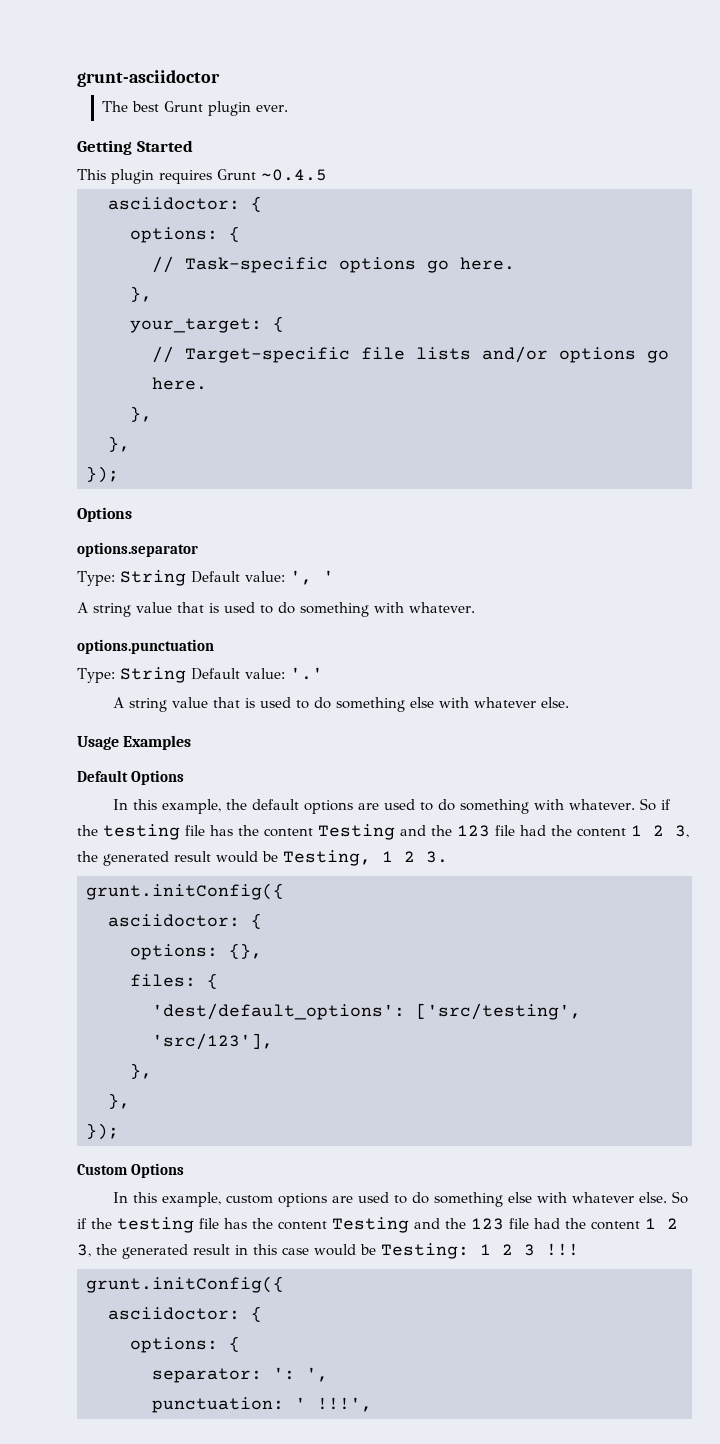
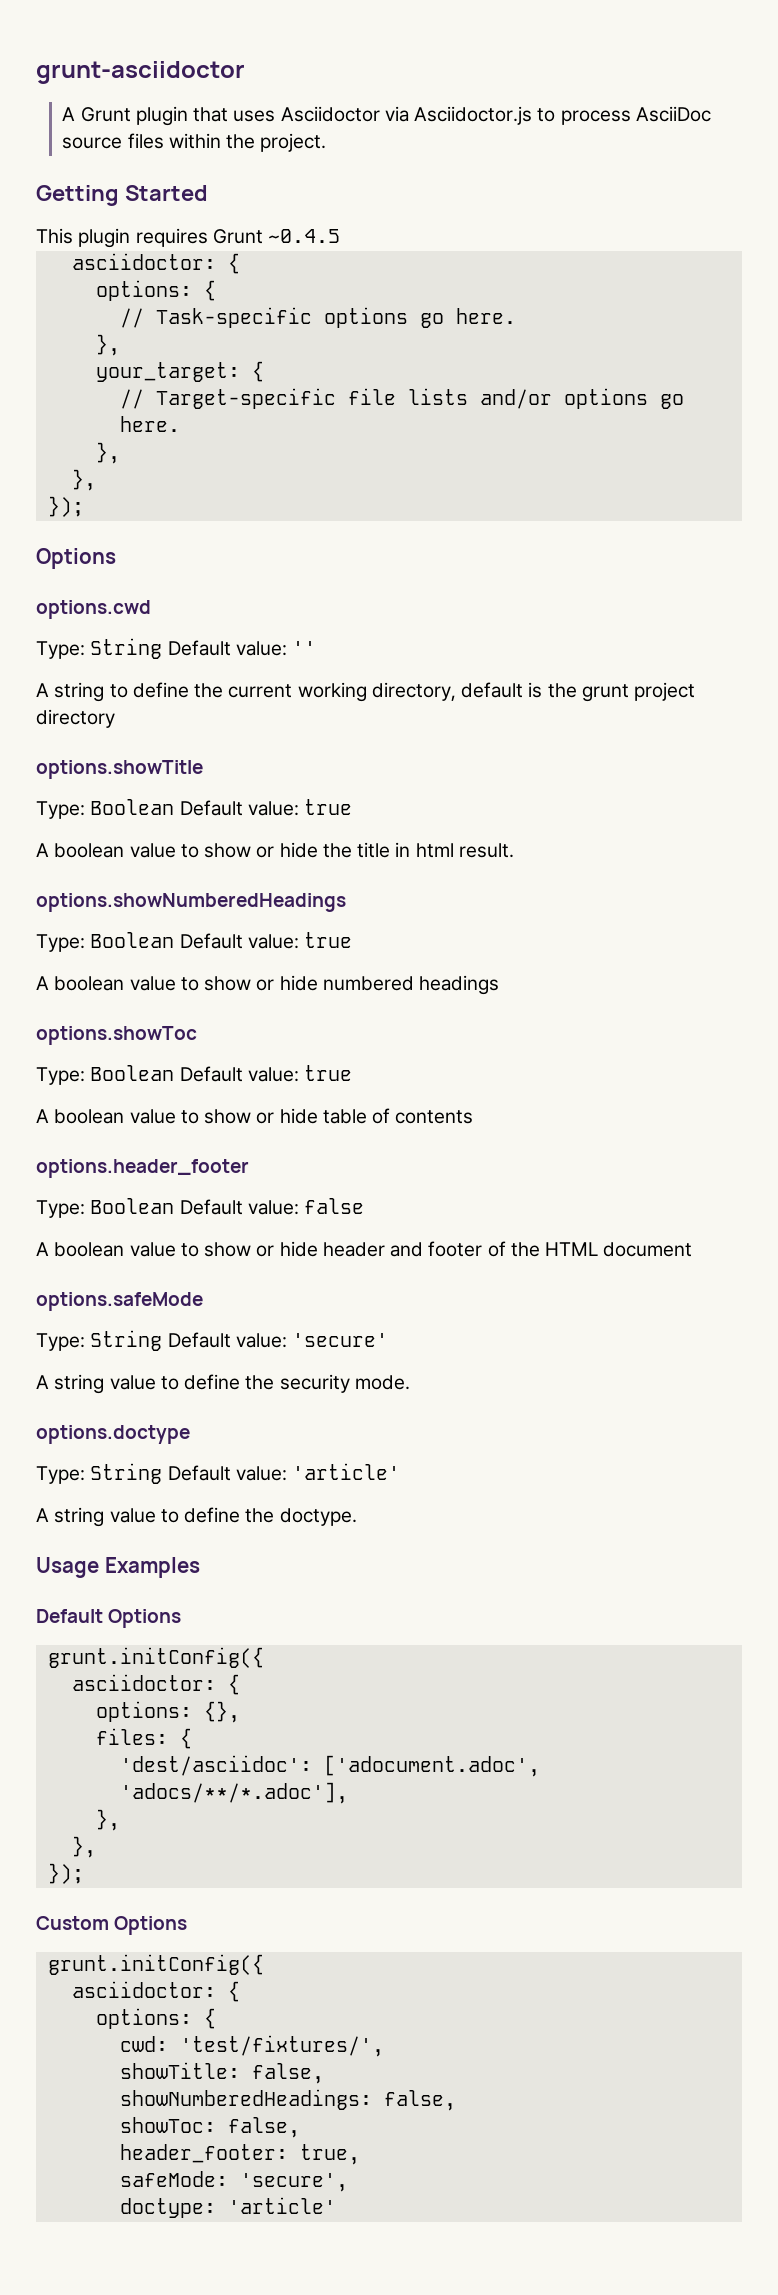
[101,101,288,116] The best Grunt plugin ever. -> [62,106,711,126] [62,133,327,152] A Grunt plugin that uses Asciidoctor via Asciidoctor.js to process AsciiDoc source files within the project.
[77,542,198,557] [77,570,334,586] [77,602,475,617] [77,639,214,654] [77,667,323,683] [112,697,569,712] [77,735,192,750] [77,770,185,785] [112,798,671,814] [77,824,689,840] [77,850,448,866] options.separator // Type: String Default value: ', ' // A string value that is used to do something with whatever. // options.punctuation // Type: String Default value: '.' // A string value that is used to do something else with whatever else. // Usage Examples // Default Options // In this example, the default options are used to do something with whatever. So if the testing file has the content Testing and the 123 file had the content 1 2 3, the generated result would be Testing, 1 2 3. -> [36,600,151,619] [36,638,317,659] [36,682,696,702] [36,709,115,728] [36,760,203,779] [36,799,353,819] [36,842,514,858] [36,893,346,912] [36,932,353,952] [36,975,500,995] [36,1026,197,1045] [36,1065,353,1085] [36,1108,474,1124] [36,1159,249,1178] [36,1198,365,1218] [36,1241,693,1257] [36,1292,203,1311] [36,1330,389,1351] [36,1374,410,1394] [36,1425,190,1444] [36,1463,401,1484] [36,1507,357,1527] [36,1557,200,1578] [36,1609,182,1628] options.cwd // Type: String Default value: '' // A string to define the current working directory, default is the grunt project directory // options.showTitle // Type: Boolean Default value: true // A boolean value to show or hide the title in html result. // options.showNumberedHeadings // Type: Boolean Default value: true // A boolean value to show or hide numbered headings // options.showToc // Type: Boolean Default value: true // A boolean value to show or hide table of contents // options.header_footer // Type: Boolean Default value: false // A boolean value to show or hide header and footer of the HTML document // options.safeMode // Type: String Default value: 'secure' // A string value to define the security mode. // options.doctype // Type: String Default value: 'article' // A string value to define the doctype. // Usage Examples // Default Options
[152,1003,581,1020] [152,1033,273,1050] 'dest/default_options': ['src/testing', 'src/123'], -> [119,1755,540,1777] [119,1782,348,1804] 'dest/asciidoc': ['adocument.adoc', 'adocs/**/*.adoc'],
[112,1191,688,1207] [77,1217,678,1233] [77,1243,579,1259] // In this example, custom options are used to do something else with whatever else. So if the testing file has the content Testing and the 123 file had the content 1 2 3, the generated result in this case would be Testing: 1 2 3 !!! -> (188, 1925) none
[152,1367,328,1383] [152,1397,372,1413] separator: ': ', // punctuation: ' !!!', -> [119,2035,384,2057] [119,2062,324,2084] [119,2089,456,2111] [119,2117,300,2138] [119,2144,360,2165] [119,2171,348,2192] [119,2197,336,2218] cwd: 'test/fixtures/', // showTitle: false, // showNumberedHeadings: false, // showToc: false, // header_footer: true, // safeMode: 'secure', // doctype: 'article'

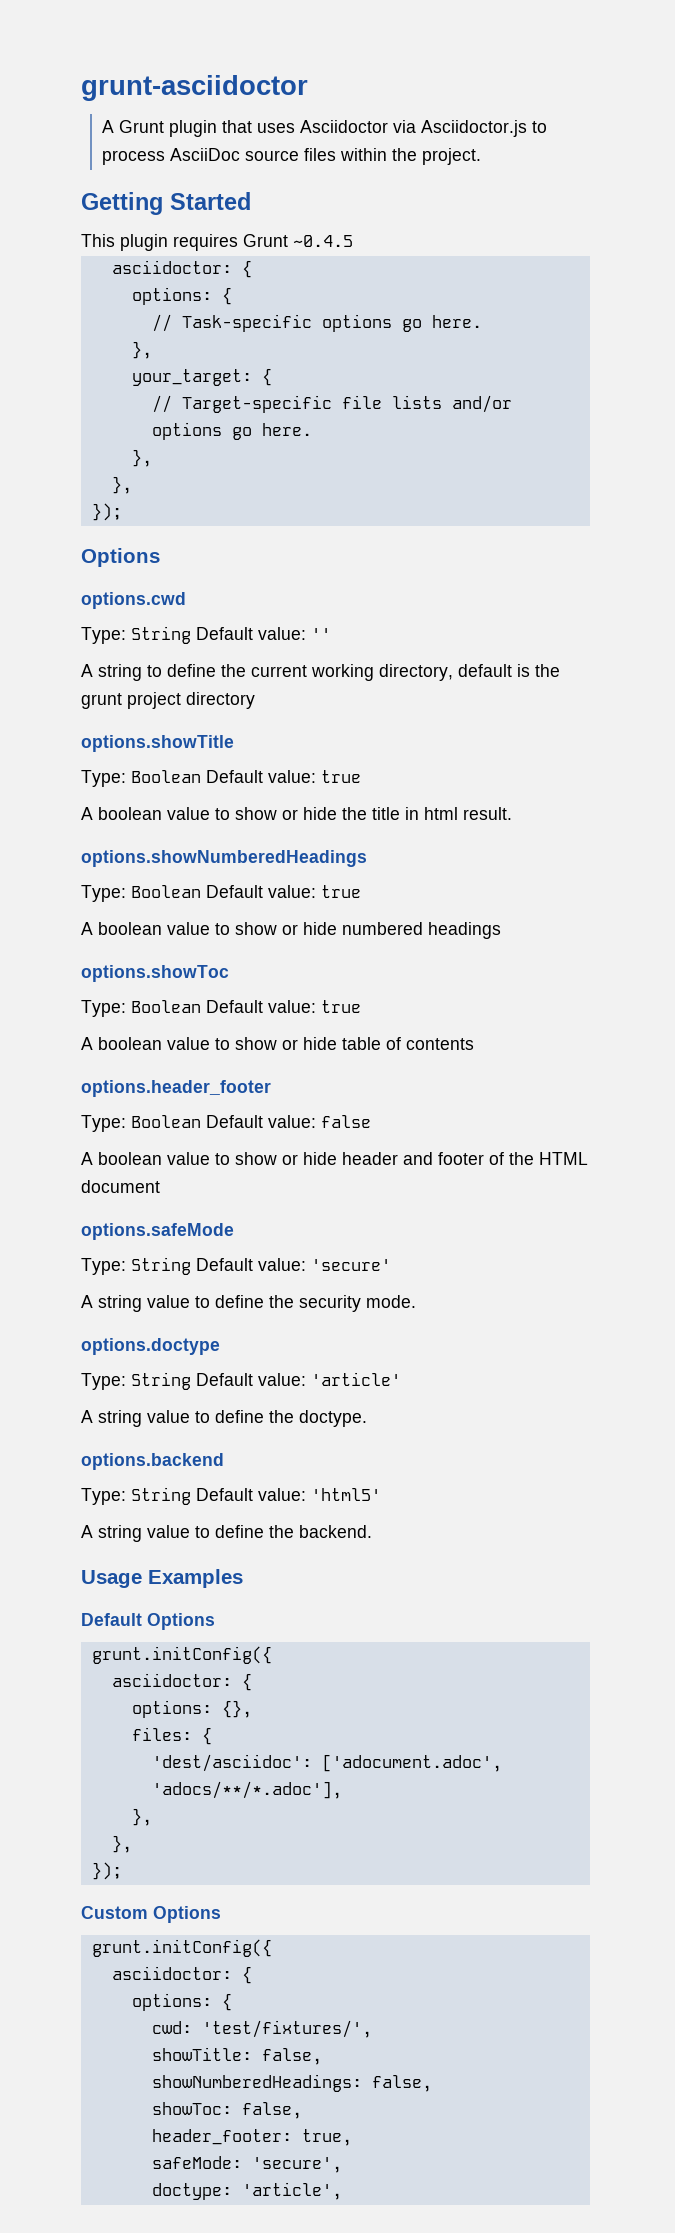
(357, 1517) none -> [81,1453,224,1470] [81,1487,381,1505] [81,1525,372,1542] // options.backend // Type: String Default value: 'html5' // A string value to define the backend.
[227,2197,336,2214] 'article' -> [241,2182,342,2200] 'article',

